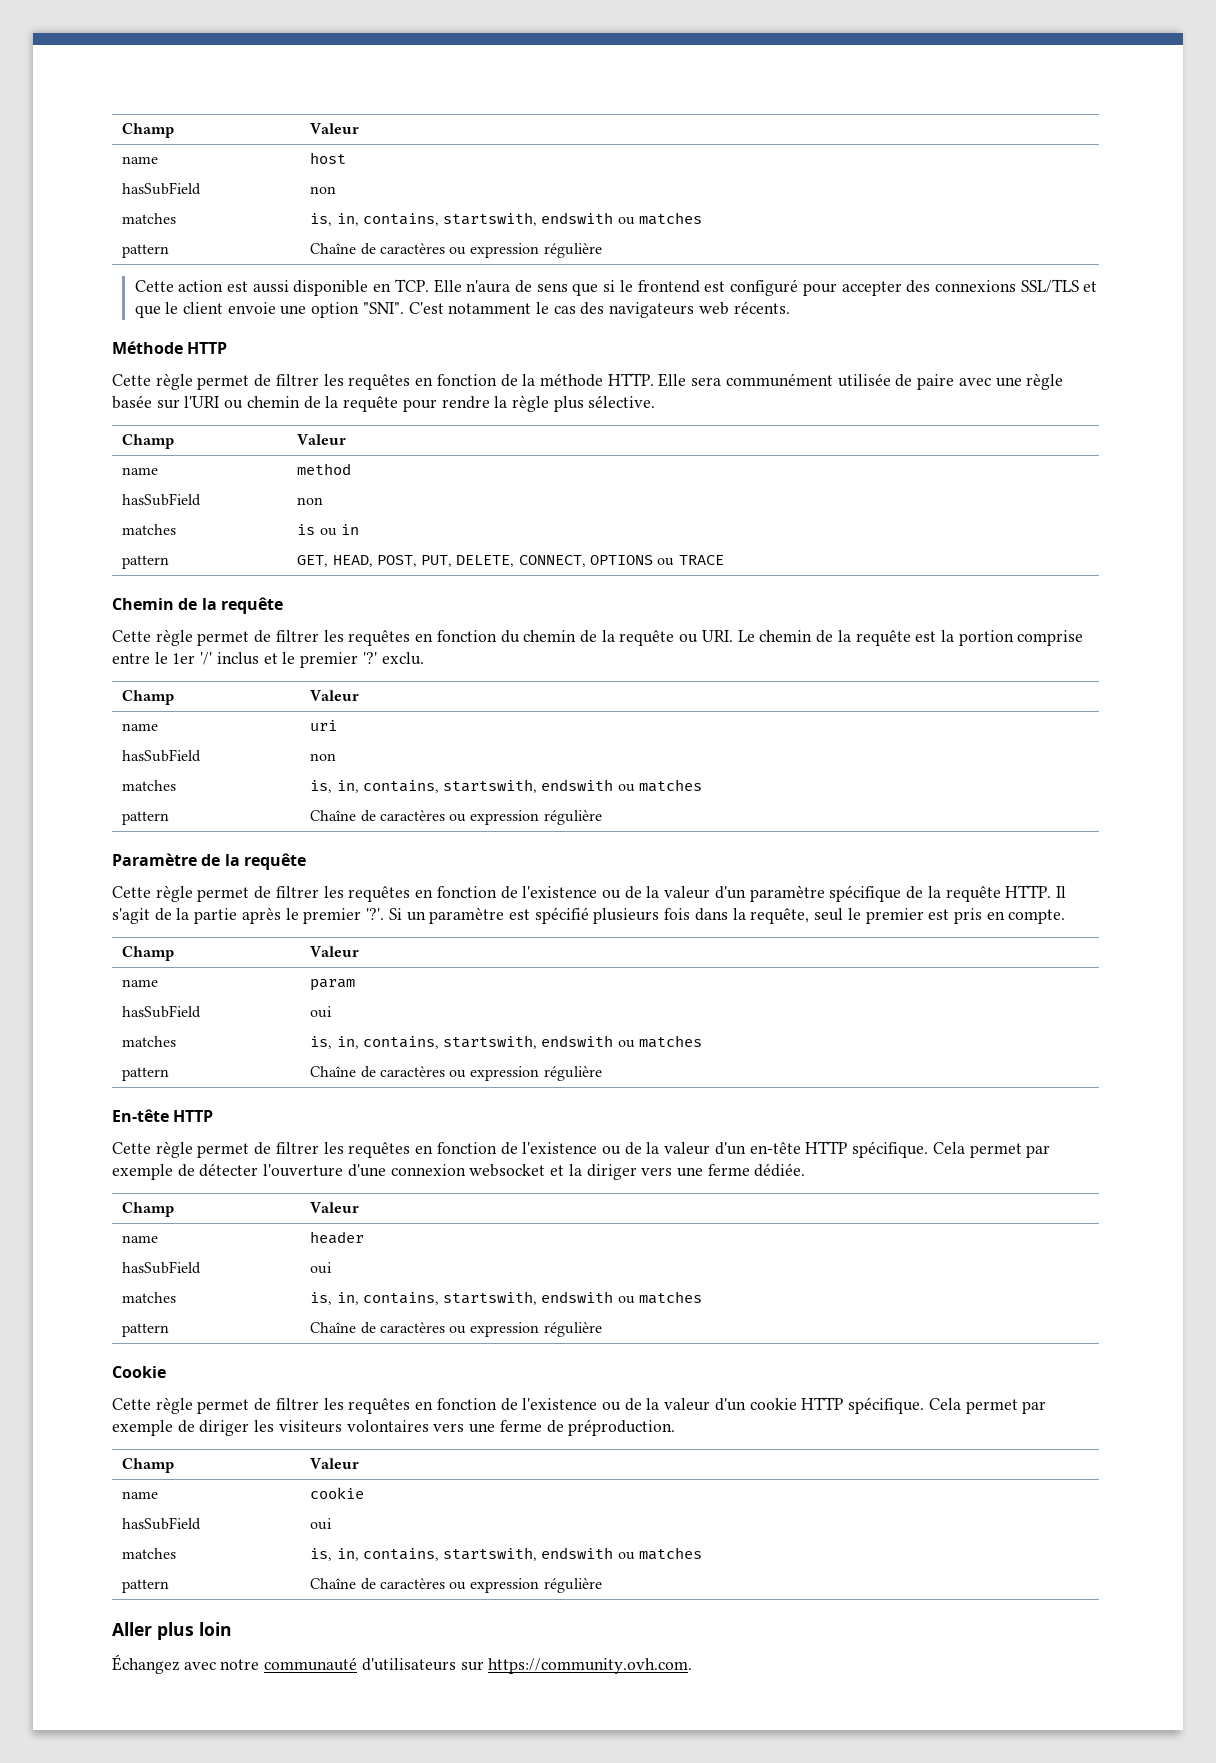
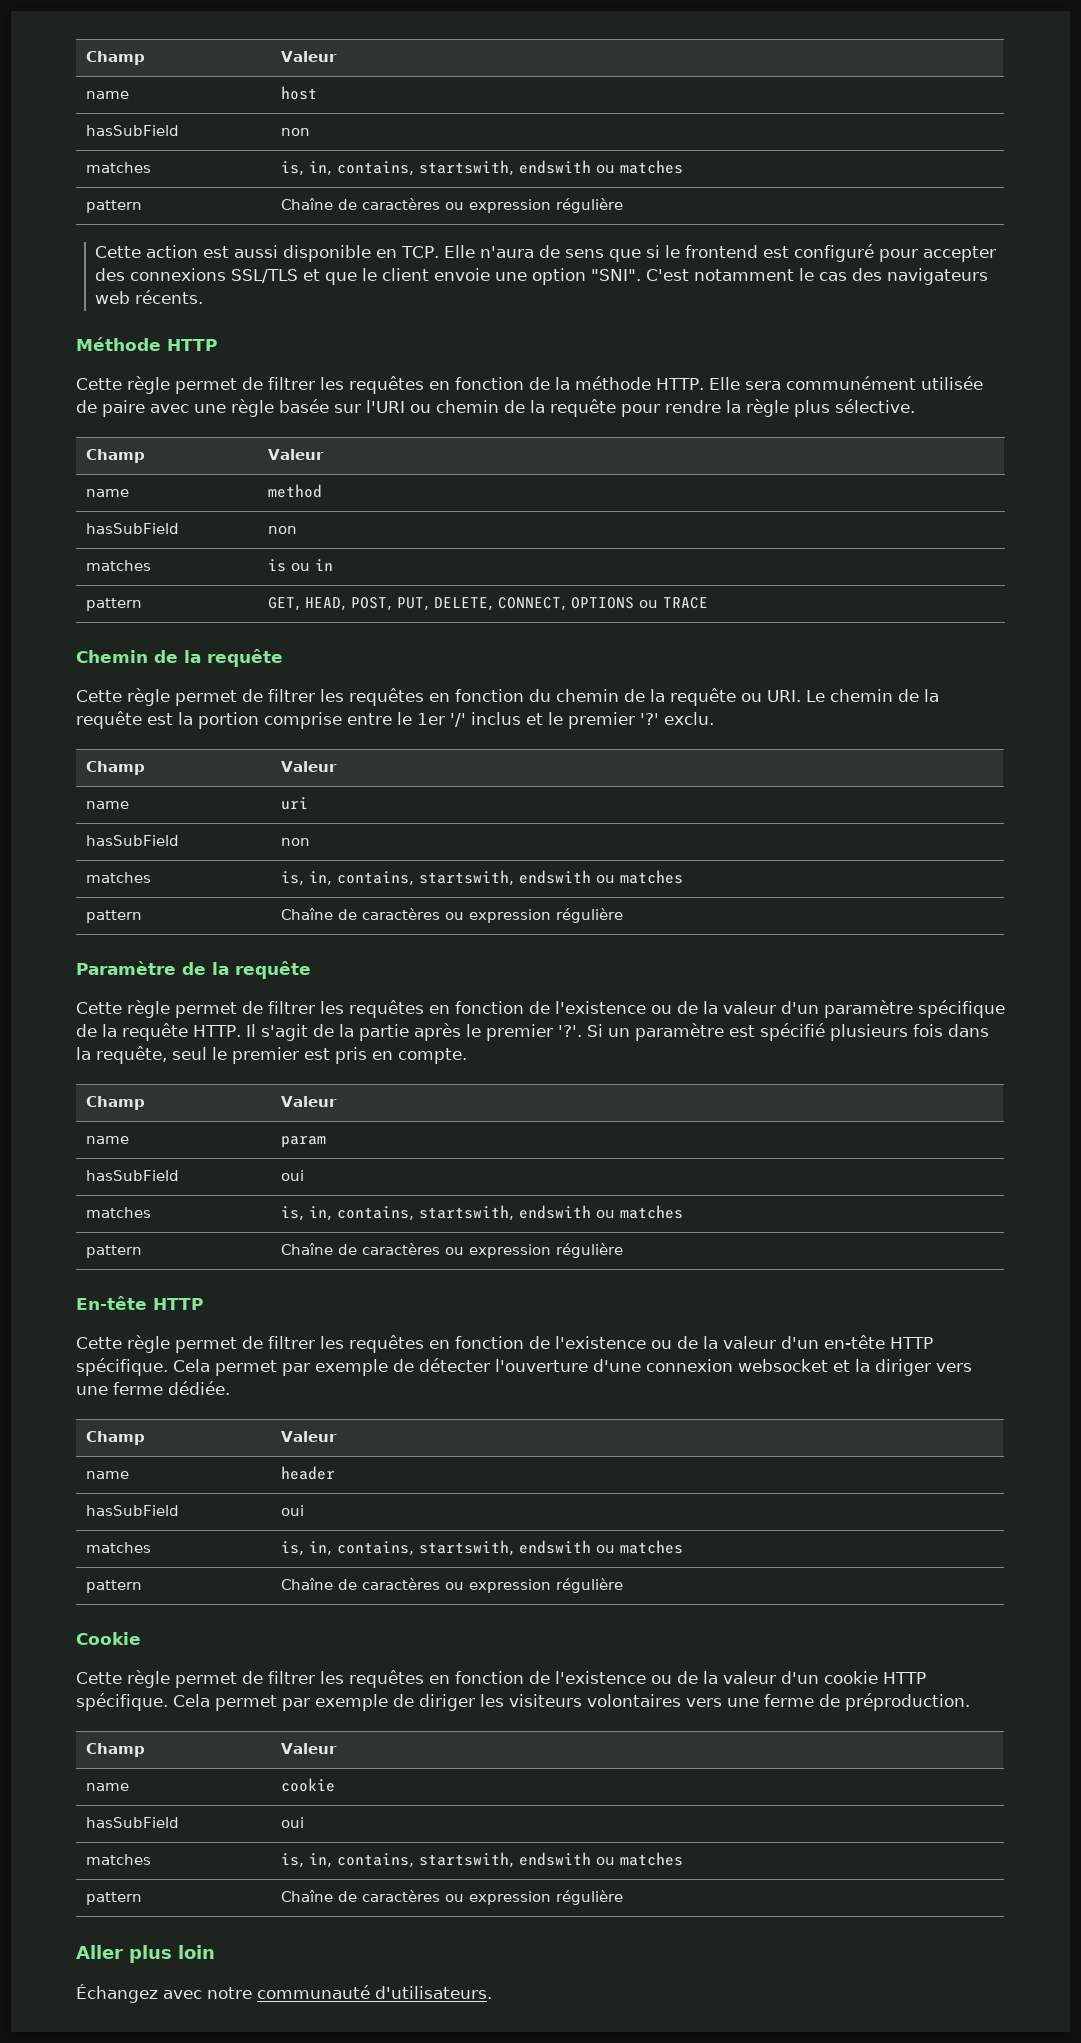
[361,1658,693,1674] d'utilisateurs sur https://community.ovh.com. -> [375,1986,492,1999] d'utilisateurs.

